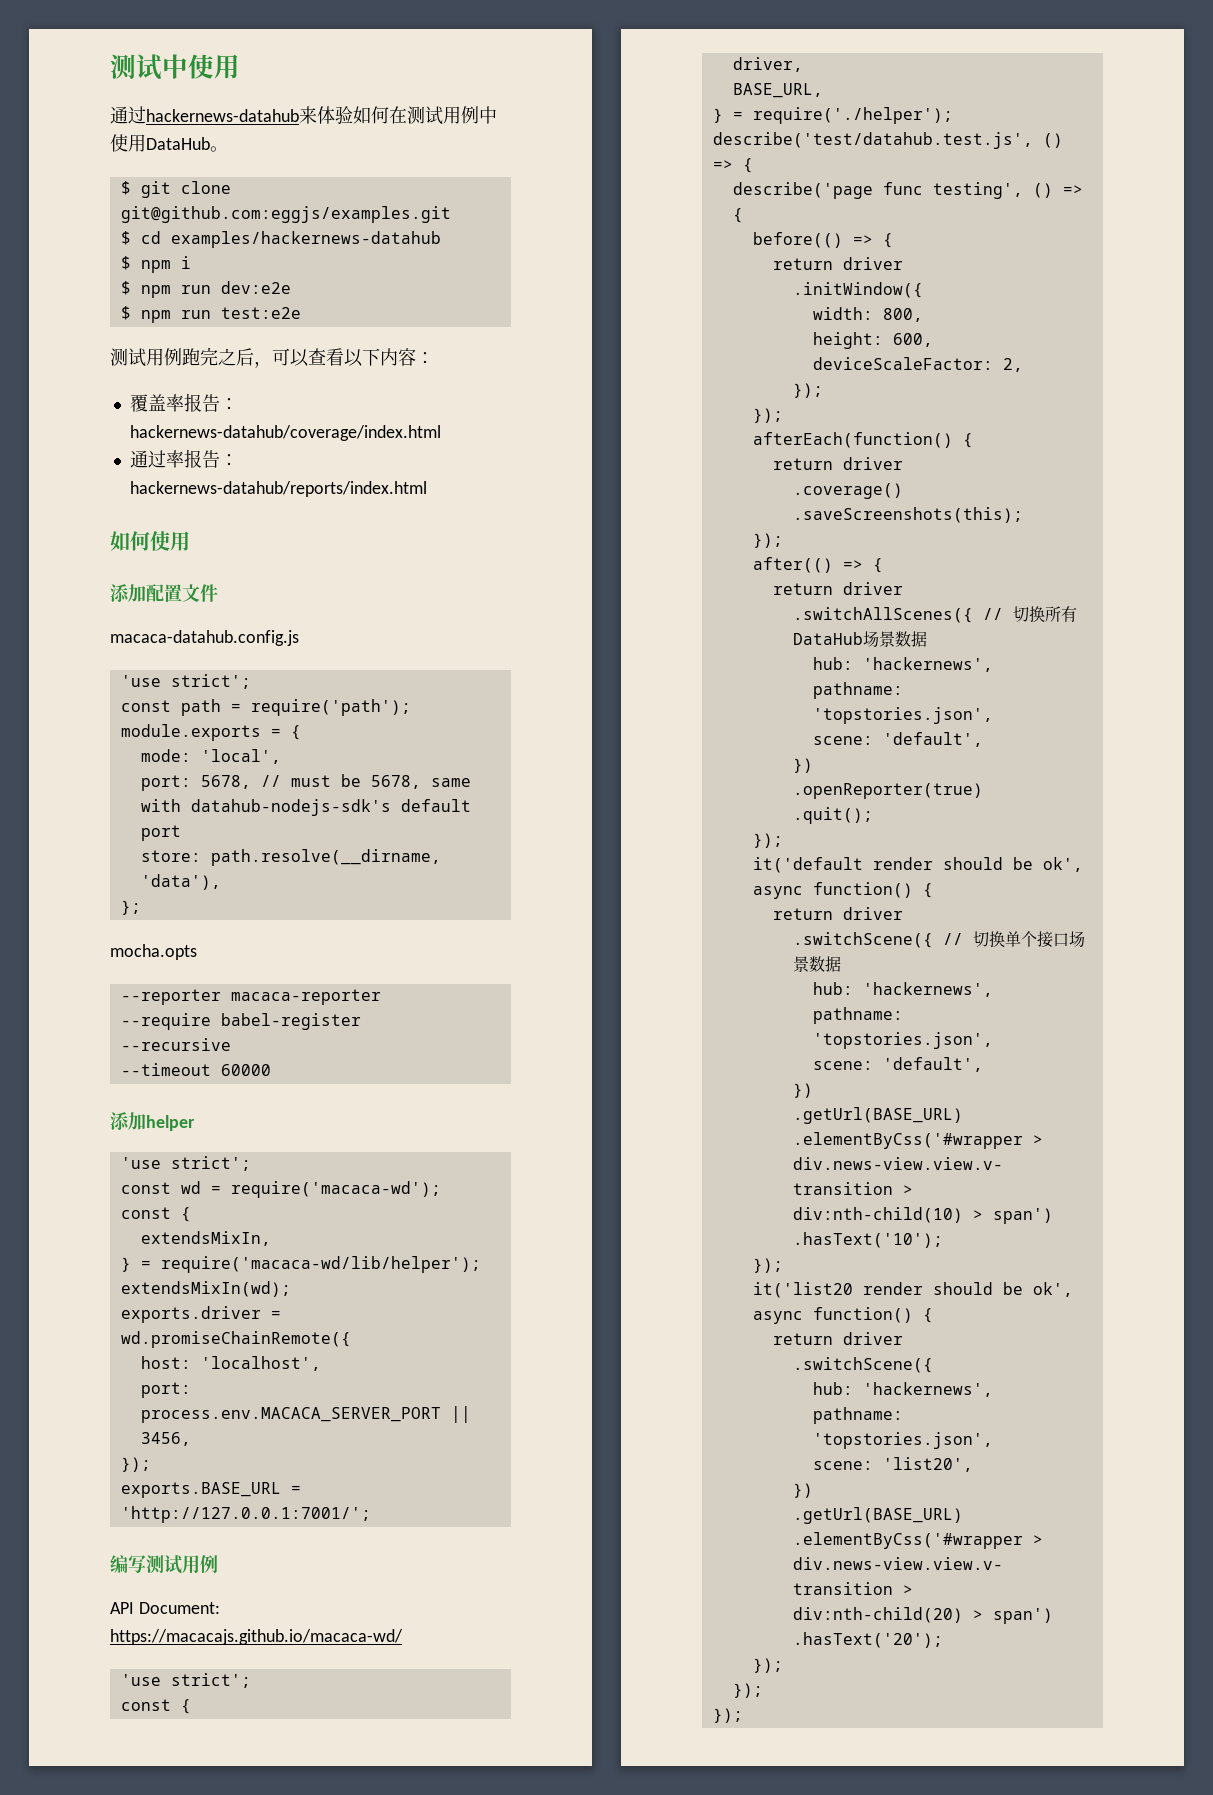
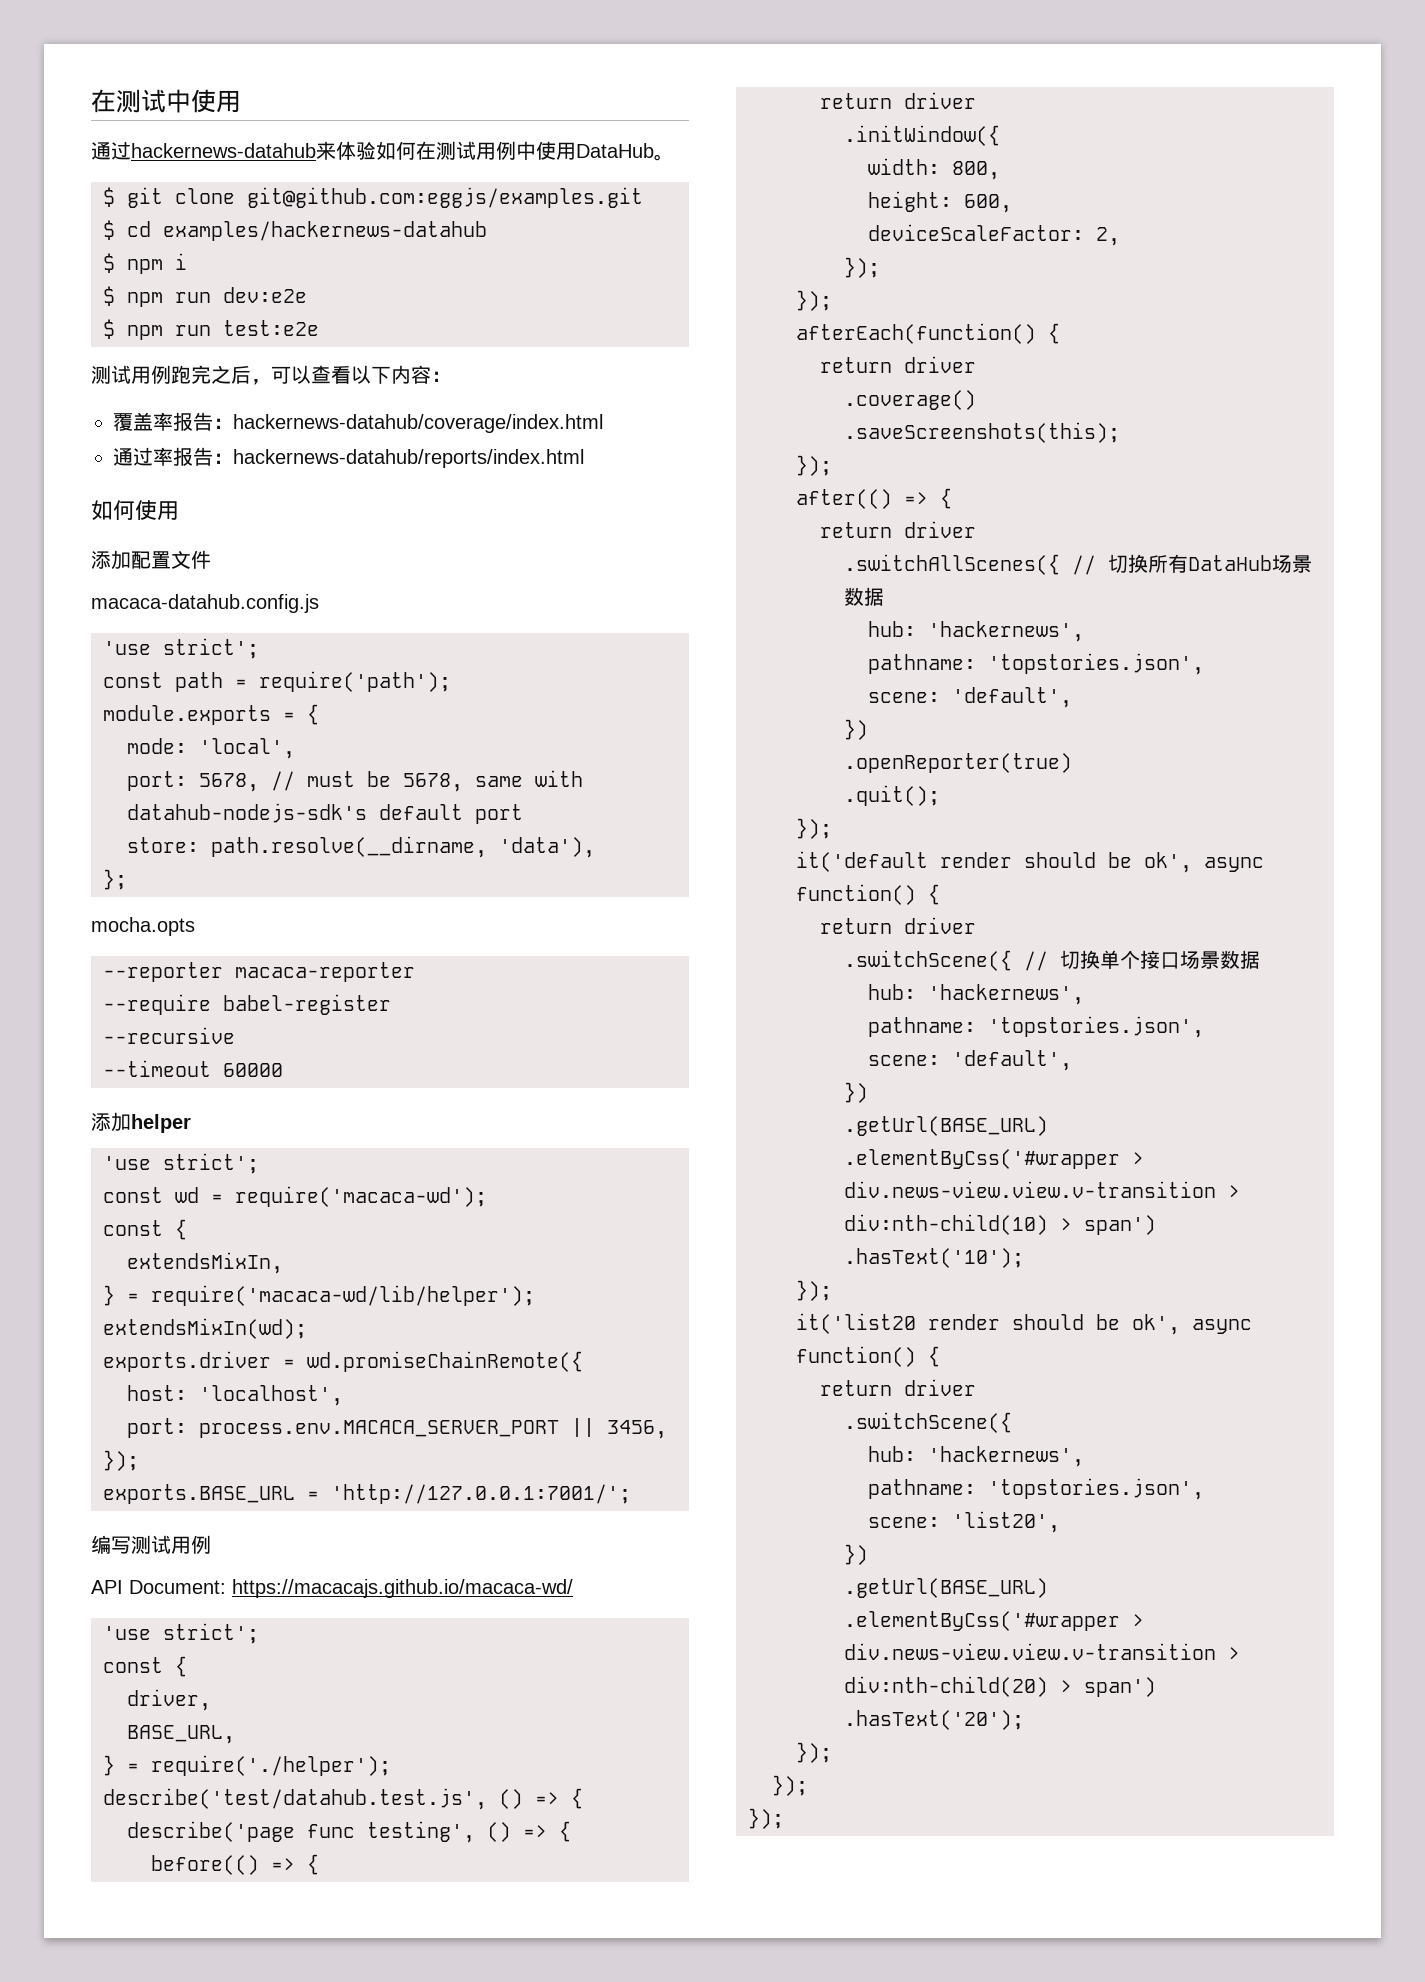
(110, 66) none -> [91,89,116,113] 在

